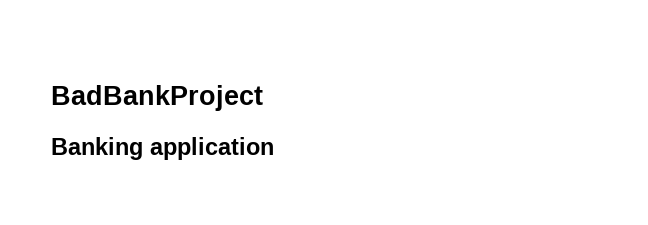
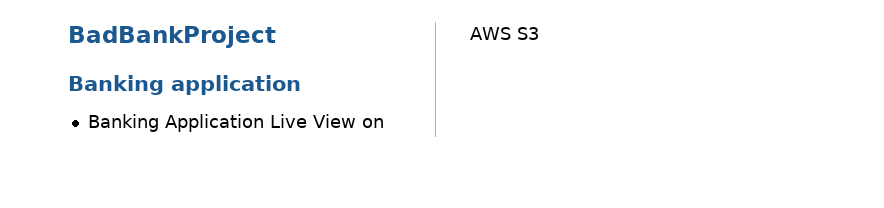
(274, 148) none -> [87,114,384,132] [469,27,539,40] // Banking Application Live View on AWS S3

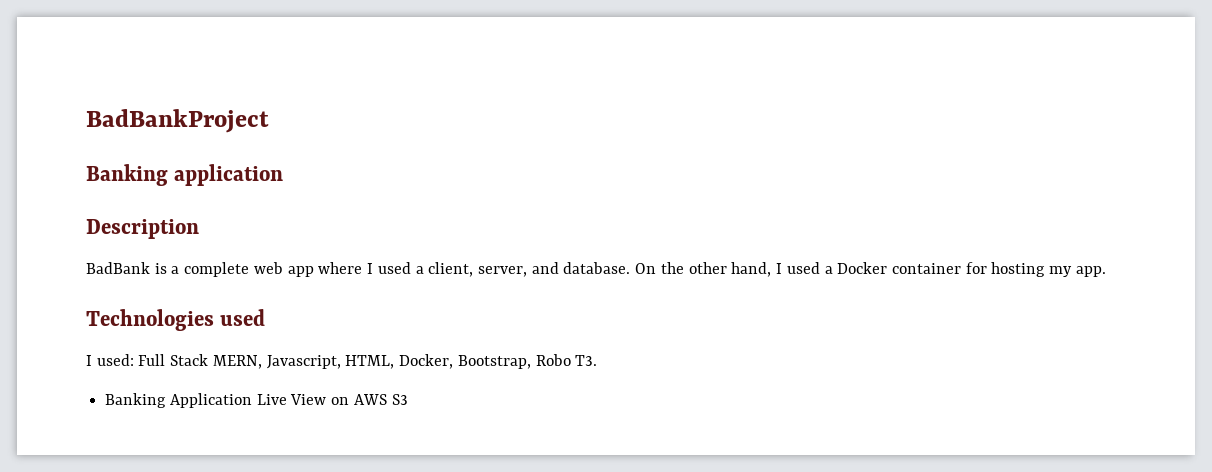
(301, 85) none -> [86,219,199,239] [86,262,1106,277] [86,309,266,331] [86,354,598,369] // Description // BadBank is a complete web app where I used a client, server, and database. On the other hand, I used a Docker container for hosting my app. // Technologies used // I used: Full Stack MERN, Javascript, HTML, Docker, Bootstrap, Robo T3.

